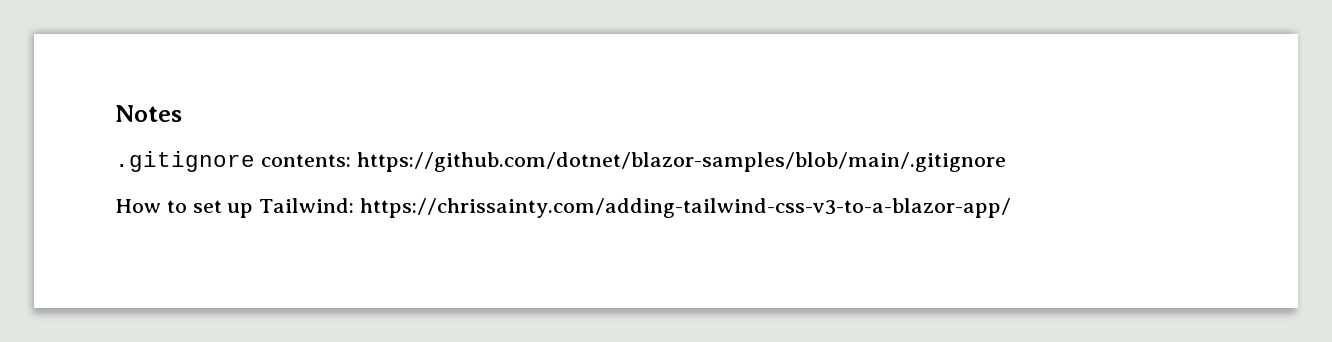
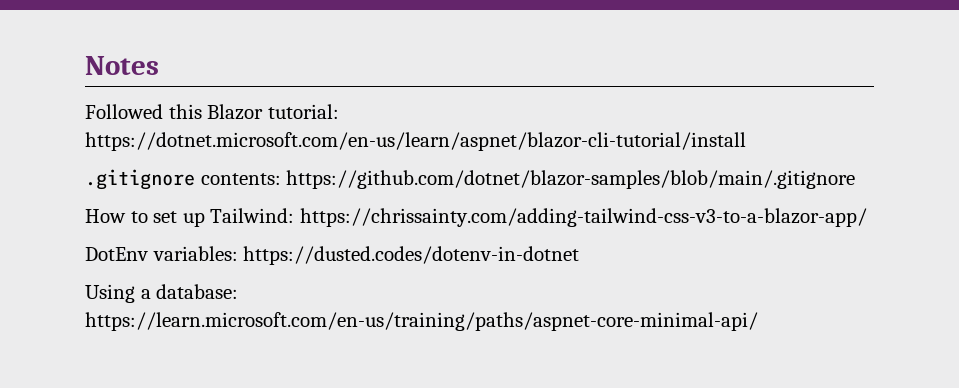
(182, 113) none -> [85,104,339,120] [85,132,746,151] // Followed this Blazor tutorial: https://dotnet.microsoft.com/en-us/learn/aspnet/blazor-cli-tutorial/install
(1012, 208) none -> [85,246,580,265] [85,284,239,303] [85,312,758,331] // DotEnv variables: https://dusted.codes/dotenv-in-dotnet // Using a database: https://learn.microsoft.com/en-us/training/paths/aspnet-core-minimal-api/

